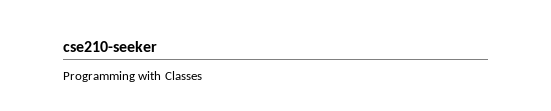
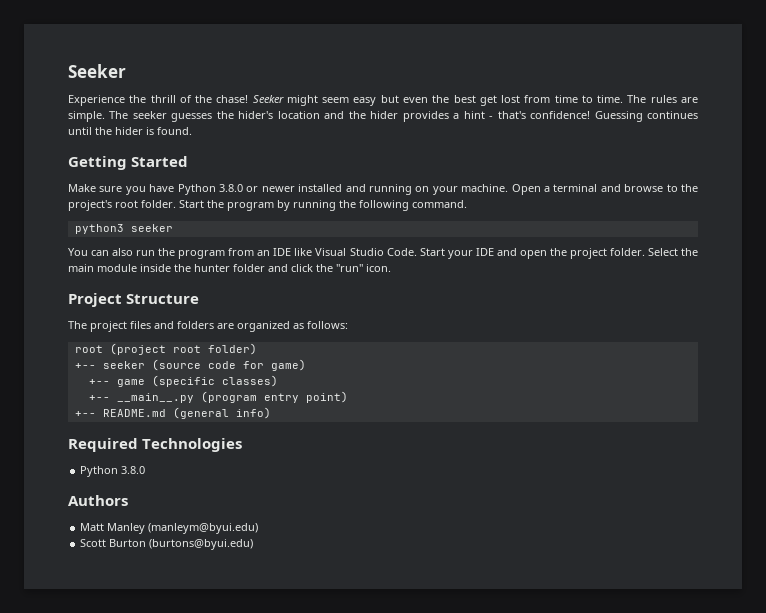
[63,41,157,52] [63,71,202,82] cse210-seeker // Programming with Classes -> [68,64,126,78] [68,95,698,106] [68,111,699,122] [68,127,192,135] [68,156,189,170] [68,184,698,195] [68,200,467,211] [74,224,173,234] [68,248,698,259] [68,264,391,272] [68,293,200,307] [68,321,348,332] [74,343,257,355] [74,359,306,371] [88,375,278,387] [88,391,348,403] [74,407,271,419] [68,438,243,452] [80,466,146,477] [68,495,128,506] [80,523,259,534] [80,539,254,550] Seeker // Experience the thrill of the chase! Seeker might seem easy but even the best get lost from time to time. The rules are simple. The seeker guesses the hider's location and the hider provides a hint - that's confidence! Guessing continues until the hider is found. // Getting Started // Make sure you have Python 3.8.0 or newer installed and running on your machine. Open a terminal and browse to the project's root folder. Start the program by running the following command. // python3 seeker // You can also run the program from an IDE like Visual Studio Code. Start your IDE and open the project folder. Select the main module inside the hunter folder and click the "run" icon. // Project Structure // The project files and folders are organized as follows: // root (project root folder) // +-- seeker (source code for game) // +-- game (specific classes) // +-- __main__.py (program entry point) // +-- README.md (general info) // Required Technologies // Python 3.8.0 // Authors // Matt Manley (manleym@byui.edu) // Scott Burton (burtons@byui.edu)

